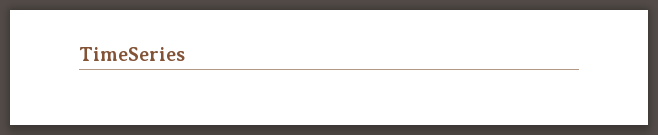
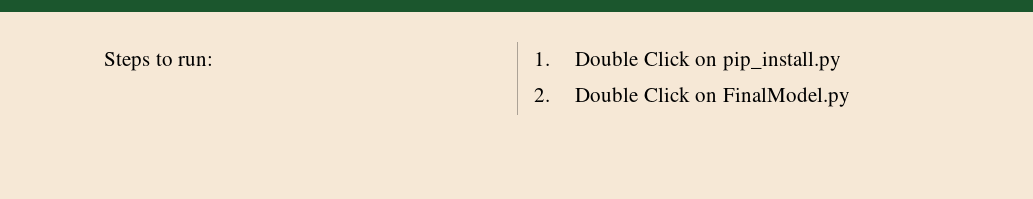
[79,47,185,61] TimeSeries -> [104,52,214,71] [534,51,842,71] [534,87,851,107] Steps to run: // 1. Double Click on pip_install.py // 2. Double Click on FinalModel.py

